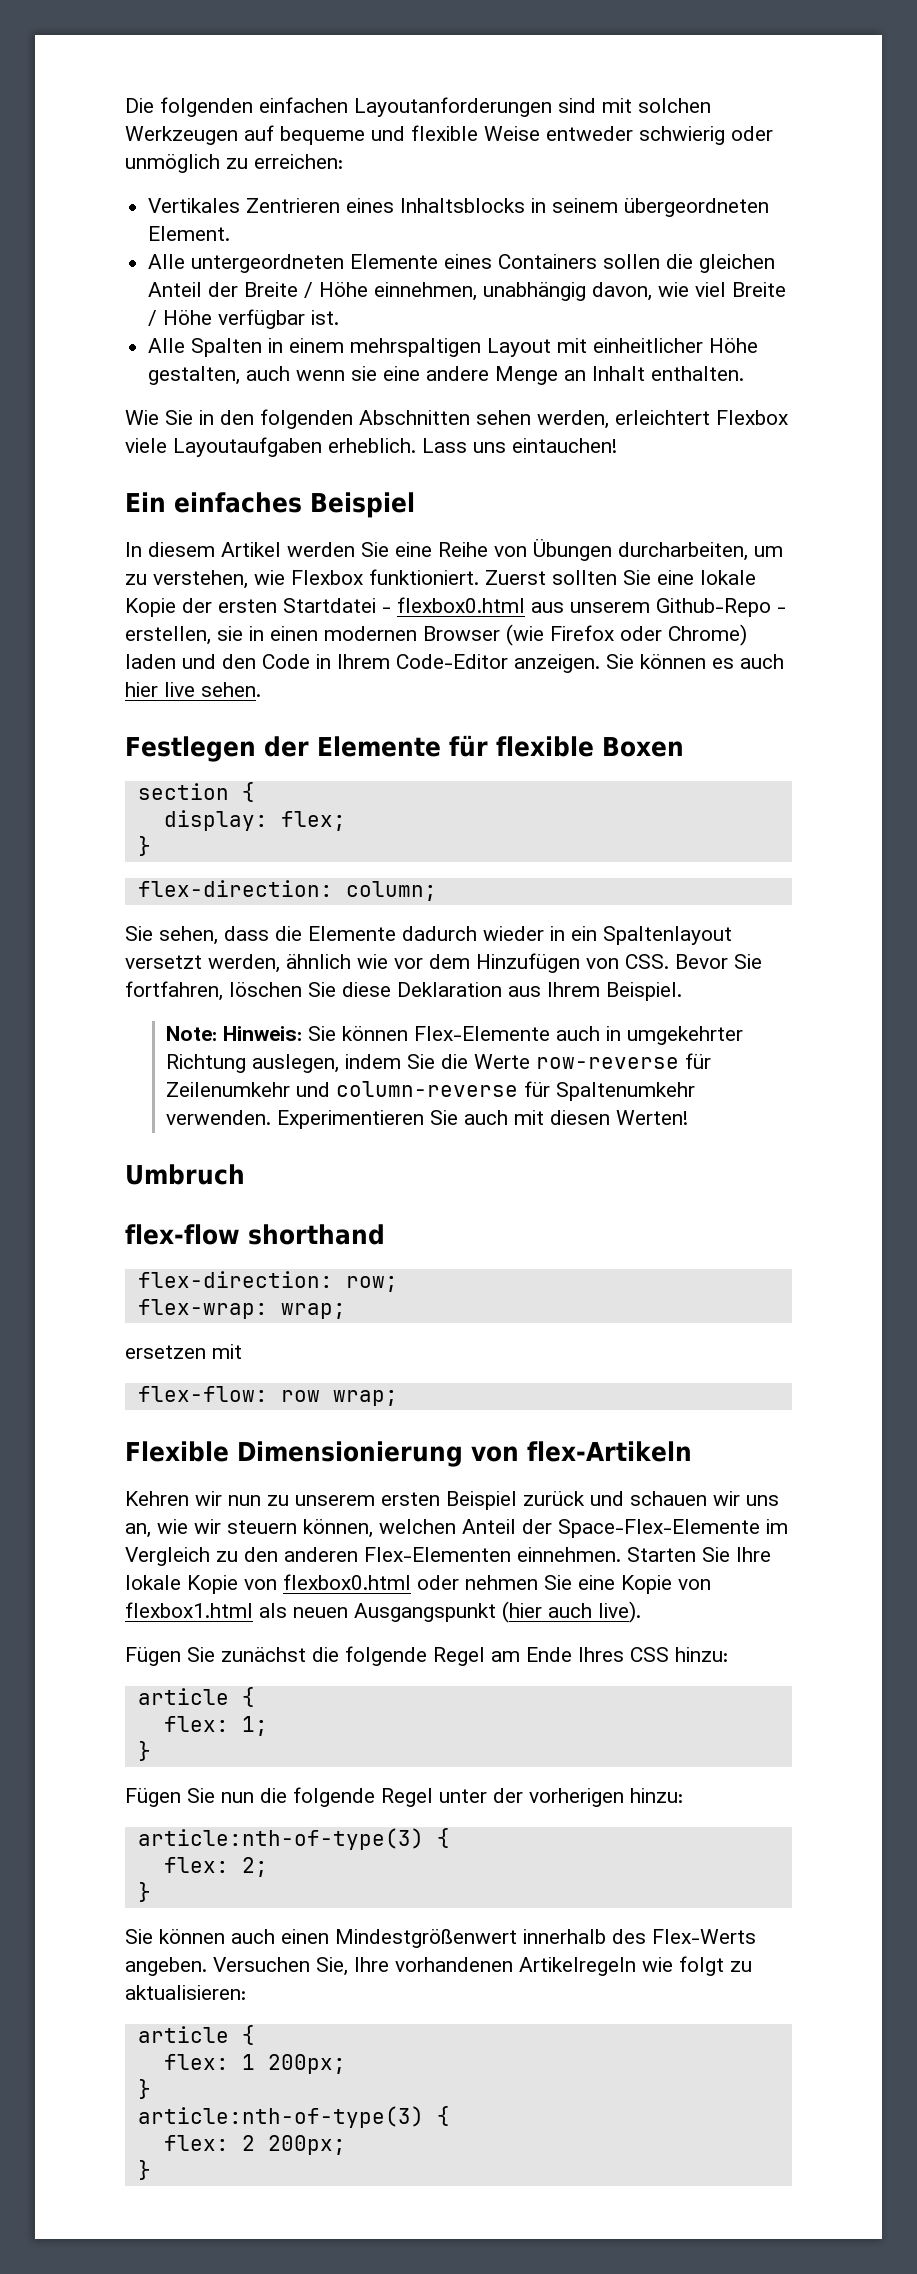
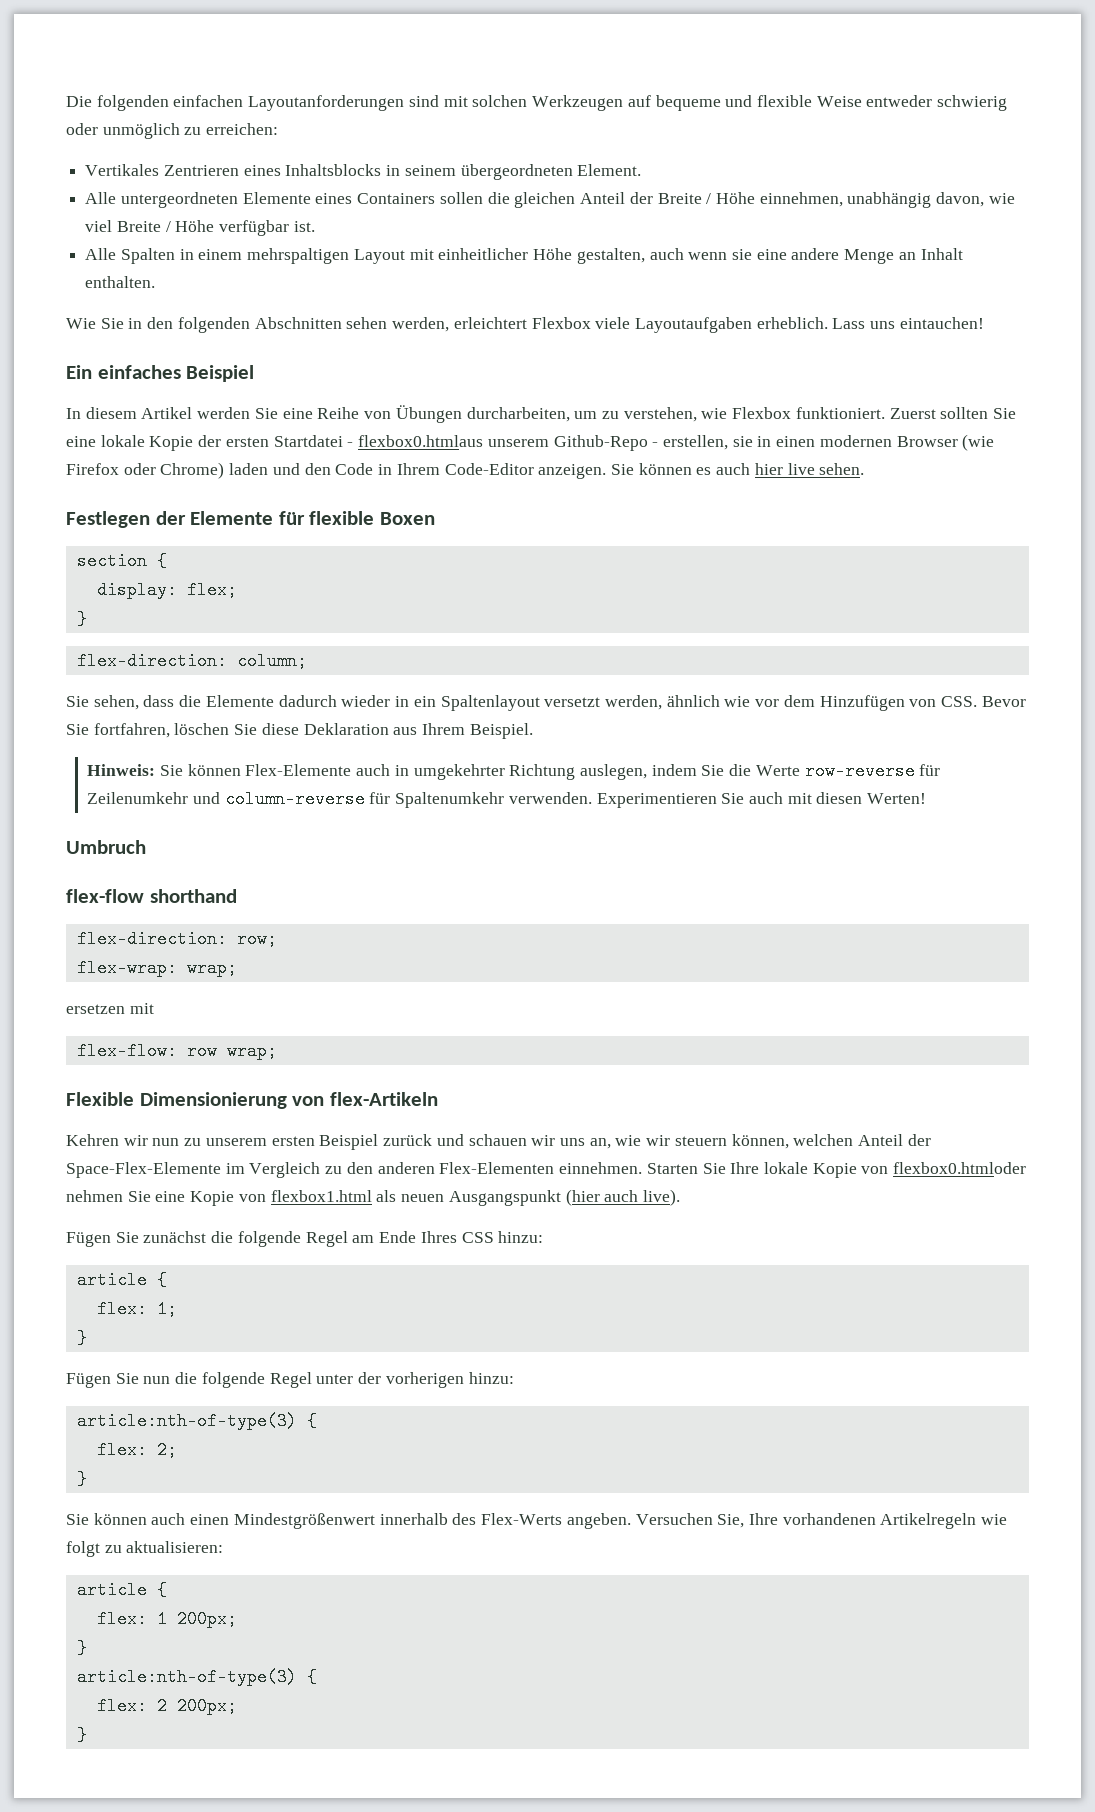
[397,597,564,613] flexbox0.html aus -> [358,435,484,447] flexbox0.htmlaus
[166,1026,218,1041] Note: -> (533, 731) none
[283,1574,459,1590] flexbox0.html oder -> [893,1162,1027,1174] flexbox0.htmloder

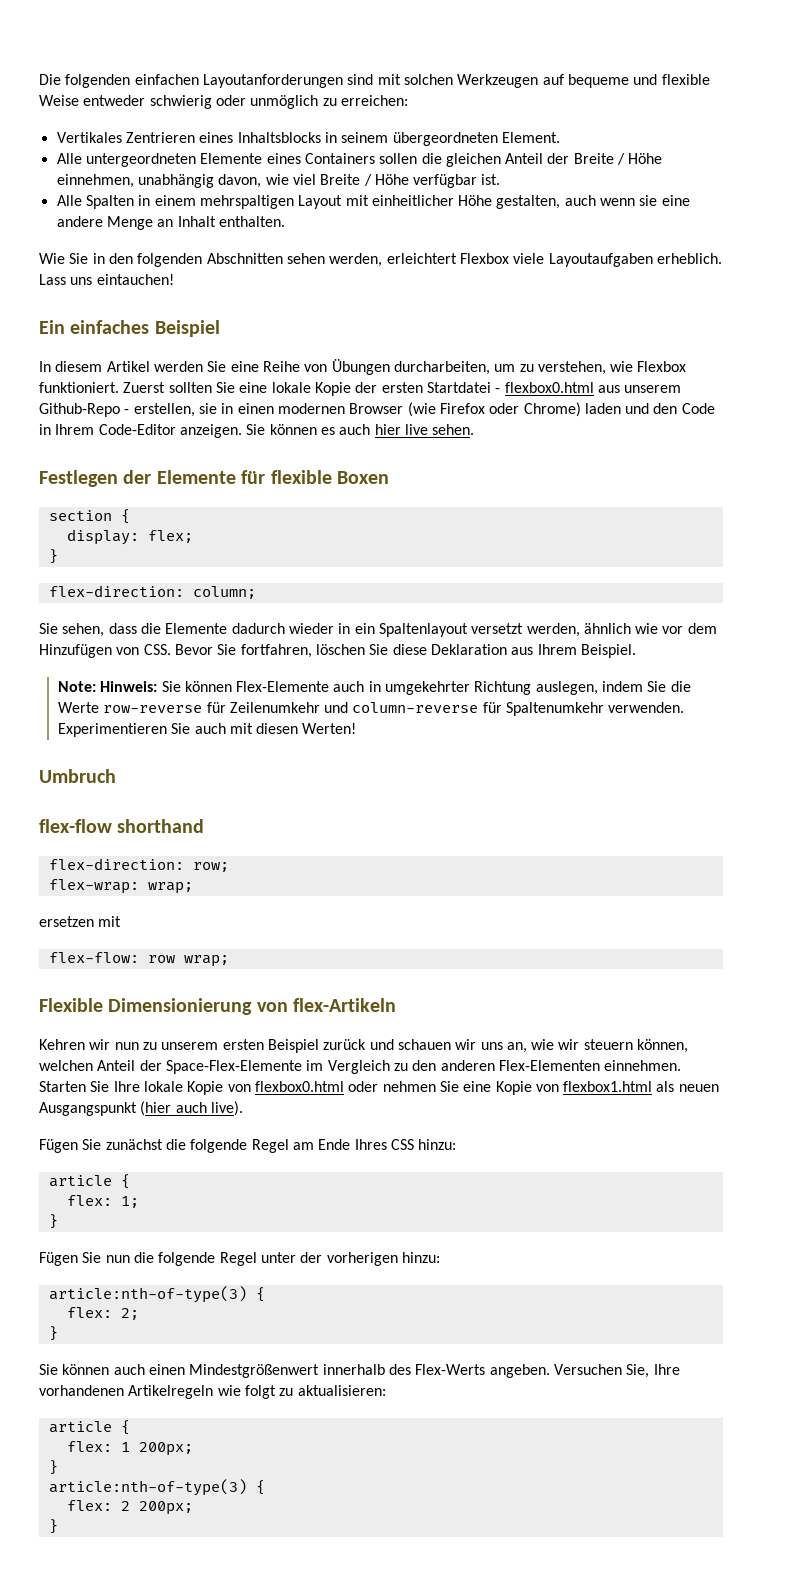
[358,435,484,447] flexbox0.htmlaus -> [504,382,620,393] flexbox0.html aus
(533, 731) none -> [57,681,96,692] Note:
[893,1162,1027,1174] flexbox0.htmloder -> [254,1081,379,1092] flexbox0.html oder

